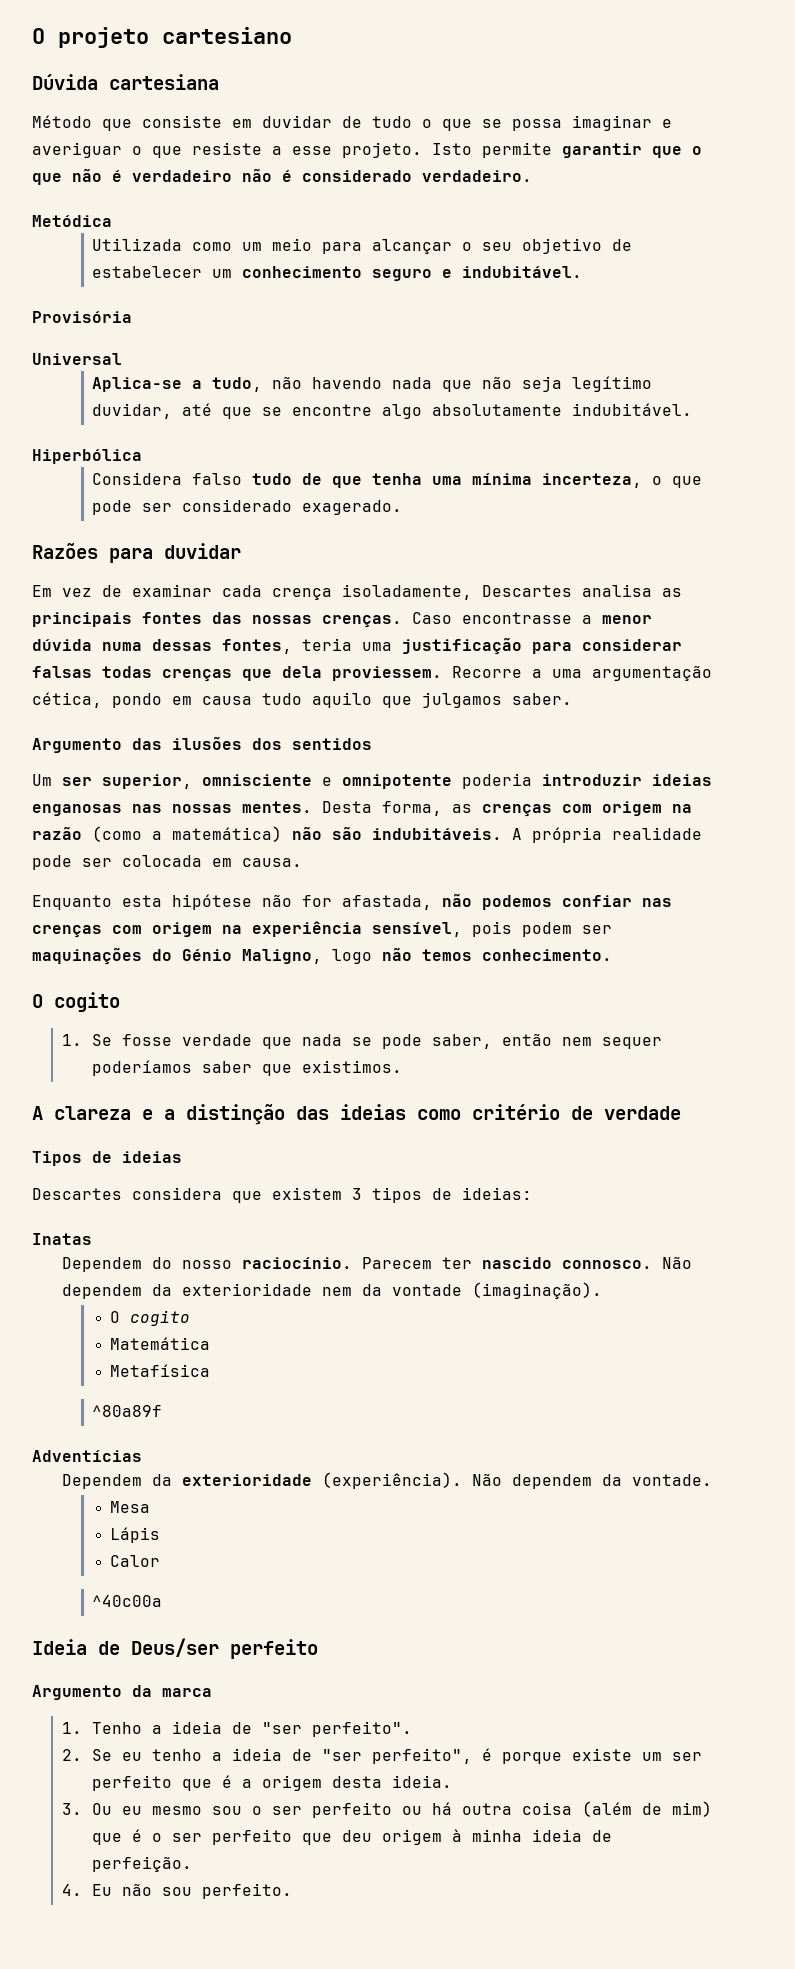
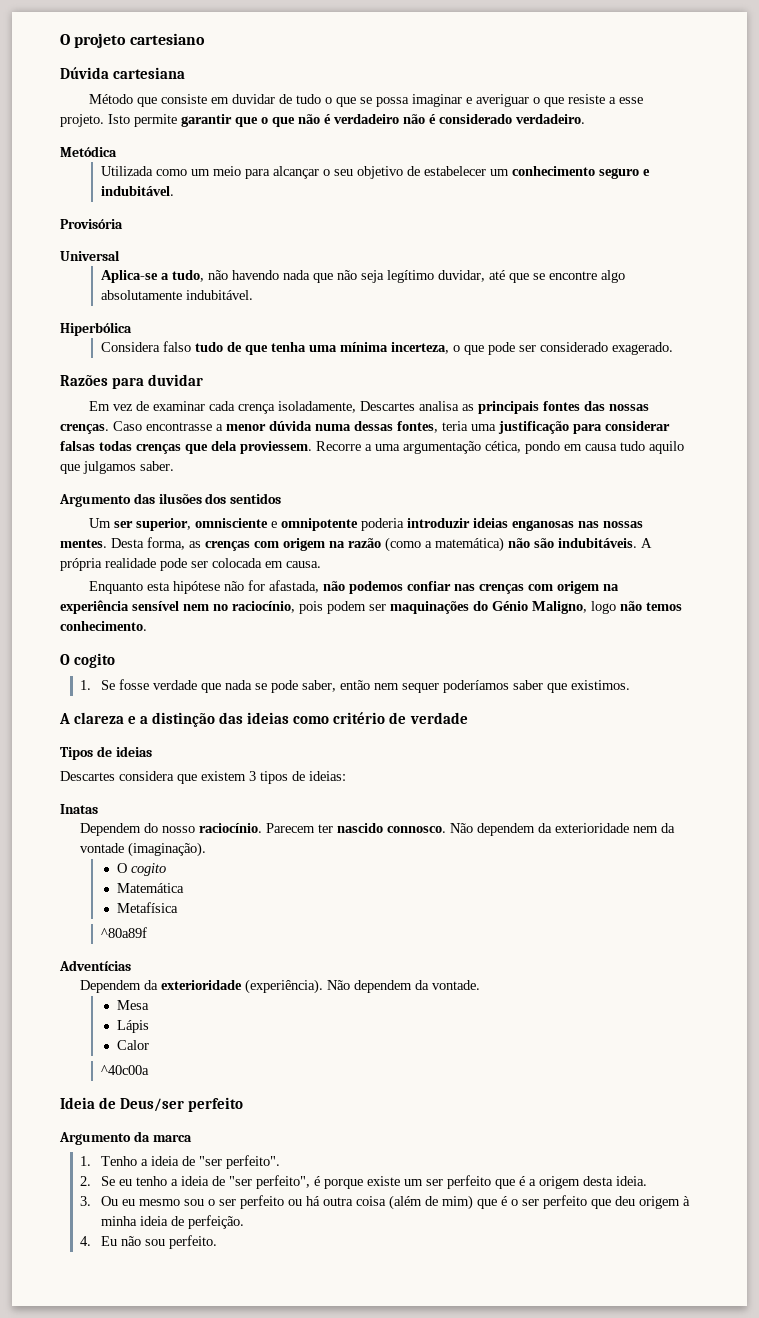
[372,922,462,937] sensível, -> [132,601,295,613] sensível nem no raciocínio,

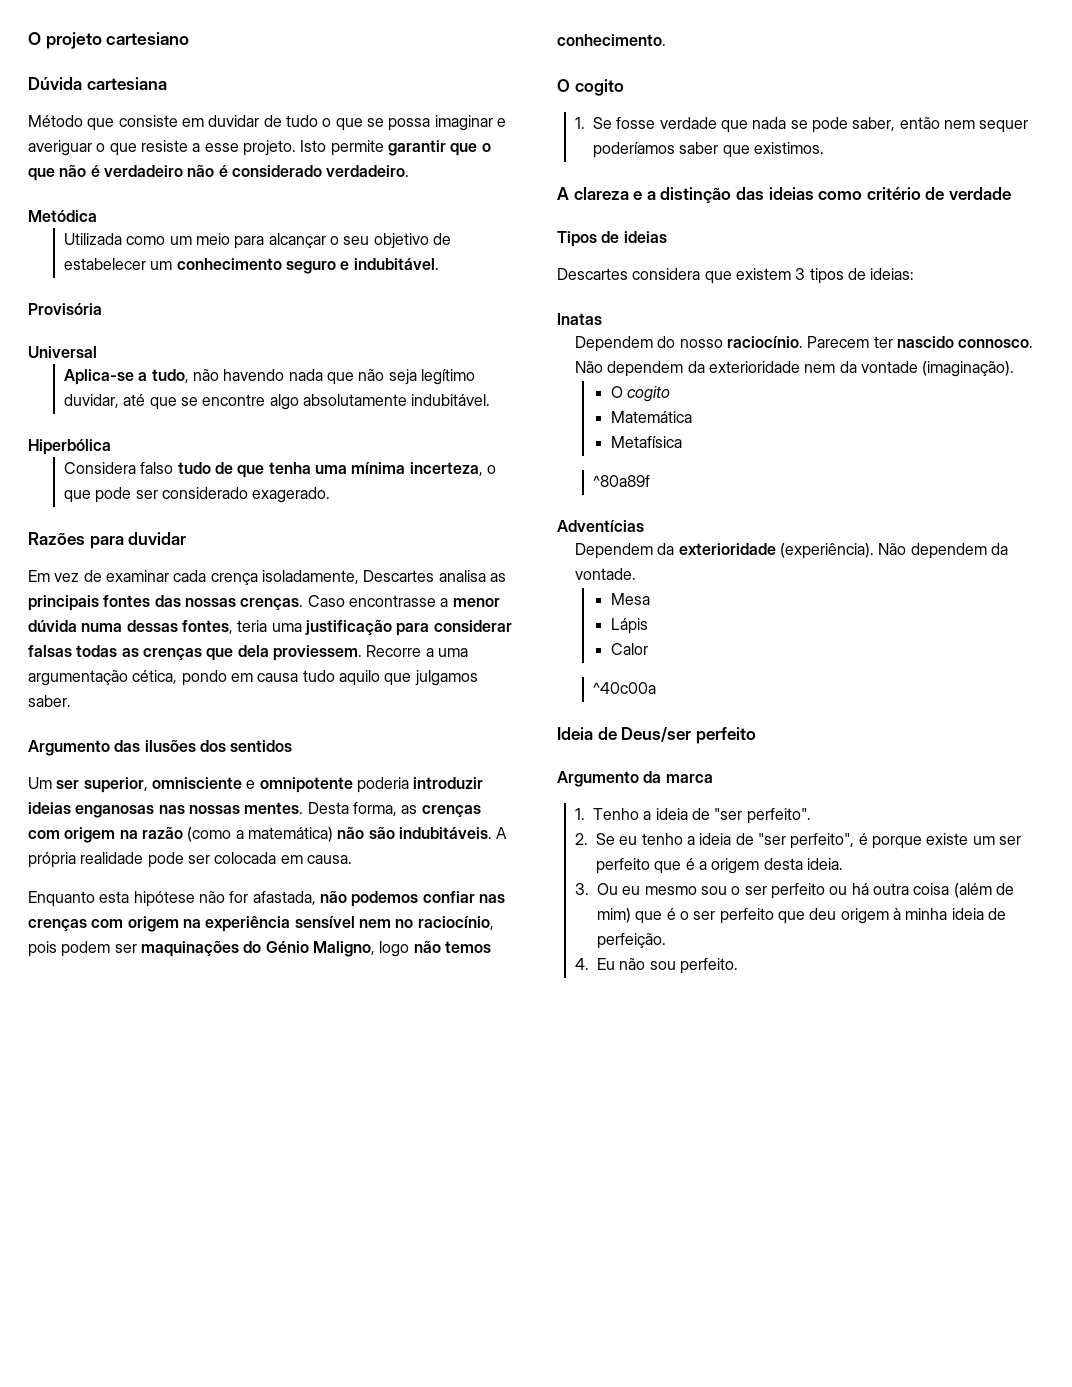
(132, 446) none -> [121,648,139,657] as

